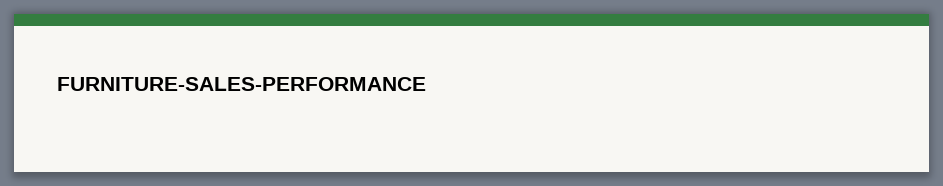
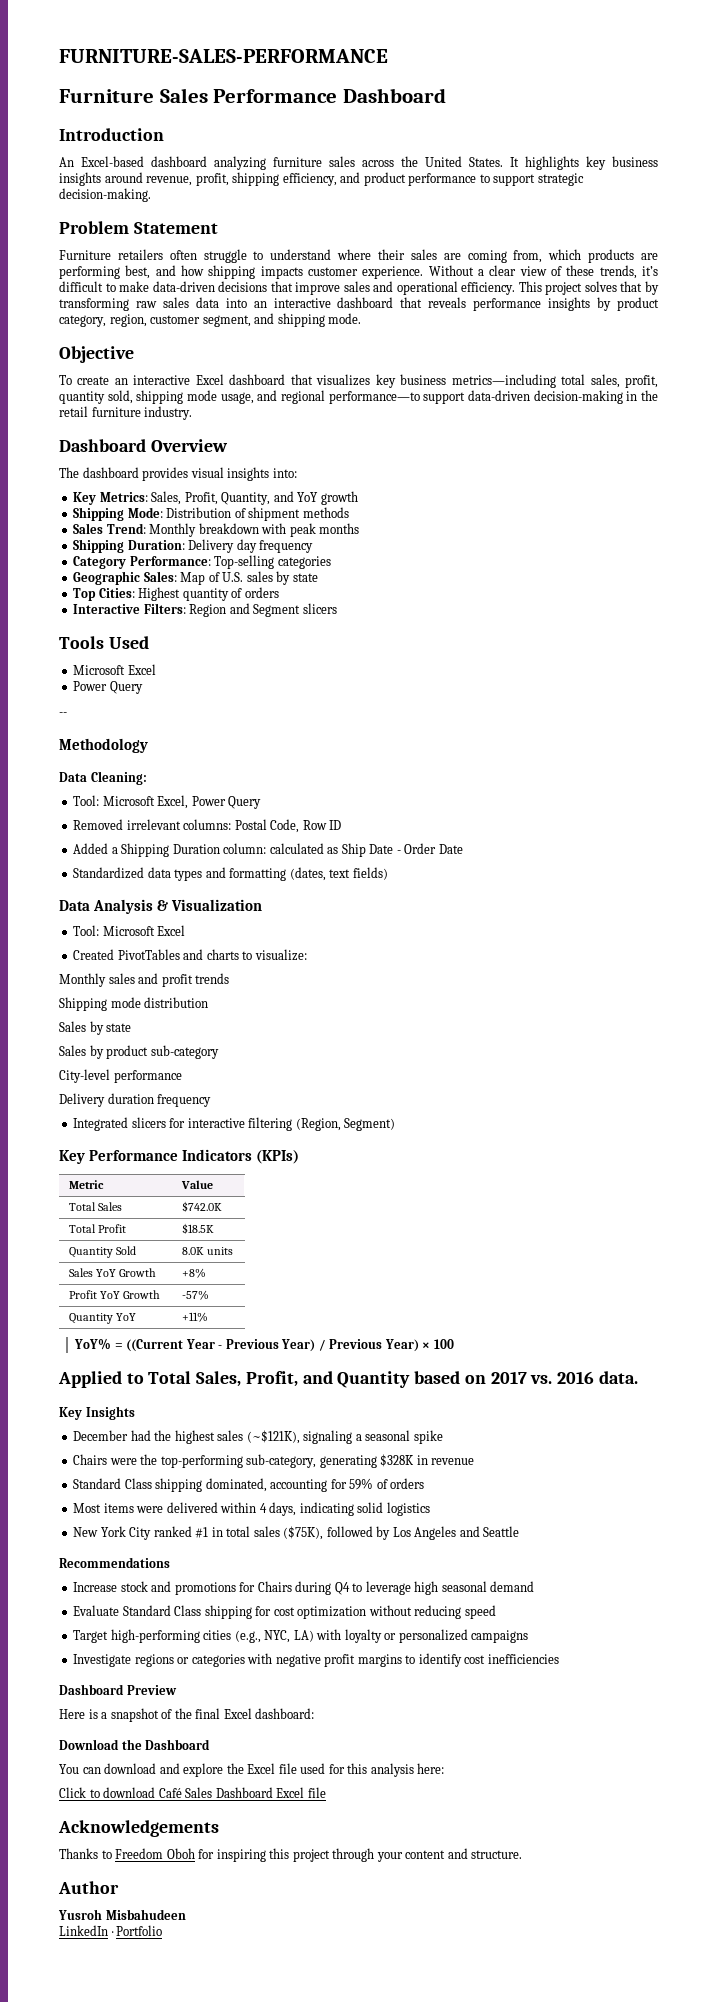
(426, 84) none -> [59,88,446,103] [59,128,164,141] [59,156,658,170] [59,172,584,186] [59,188,151,202] [59,221,218,234] [59,249,658,263] [59,265,658,279] [59,281,659,295] [59,297,659,311] [59,313,362,327] [59,346,134,363] [59,374,658,388] [59,390,658,404] [59,406,193,420] [59,439,228,452] [59,467,297,481] [73,491,358,505] [73,507,349,521] [73,523,360,537] [73,539,314,553] [73,555,331,569] [73,571,318,585] [73,587,279,601] [73,603,337,617] [59,636,149,649] [73,664,156,675] [73,681,143,694] [59,712,67,716] [59,738,148,753] [59,771,147,785] [73,795,262,809] [73,819,342,833] [73,843,463,857] [73,867,388,881] [59,899,263,914] [73,925,186,936] [73,949,307,961] [59,973,230,987] [59,997,209,1011] [59,1021,132,1035] [59,1045,219,1059] [59,1069,182,1083] [59,1093,212,1107] [73,1117,396,1131] [59,1149,300,1164] [68,1180,104,1189] [180,1180,213,1189] [68,1202,122,1211] [181,1201,222,1212] [68,1224,126,1233] [181,1223,214,1234] [68,1246,136,1258] [181,1247,233,1255] [68,1268,156,1277] [181,1268,206,1278] [68,1290,160,1299] [181,1290,209,1300] [68,1313,136,1324] [181,1312,208,1322] [74,1338,454,1352] [58,1371,638,1388] [59,1406,135,1420] [73,1430,443,1444] [73,1454,475,1468] [73,1478,425,1492] [73,1502,430,1516] [73,1526,520,1540] [59,1557,170,1568] [73,1581,535,1595] [73,1605,496,1619] [73,1629,529,1643] [73,1653,559,1667] [59,1684,177,1695] [59,1708,315,1722] [59,1739,211,1750] [59,1763,445,1777] [59,1787,326,1798] [58,1820,219,1837] [59,1848,523,1862] [58,1881,119,1894] [58,1909,186,1920] [59,1925,163,1936] // Furniture Sales Performance Dashboard // Introduction // An Excel-based dashboard analyzing furniture sales across the United States. It highlights key business insights around revenue, profit, shipping efficiency, and product performance to support strategic decision-making. // Problem Statement // Furniture retailers often struggle to understand where their sales are coming from, which products are performing best, and how shipping impacts customer experience. Without a clear view of these trends, it’s difficult to make data-driven decisions that improve sales and operational efficiency. This project solves that by transforming raw sales data into an interactive dashboard that reveals performance insights by product category, region, customer segment, and shipping mode. // Objective // To create an interactive Excel dashboard that visualizes key business metrics—including total sales, profit, quantity sold, shipping mode usage, and regional performance—to support data-driven decision-making in the retail furniture industry. // Dashboard Overview // The dashboard provides visual insights into: // Key Metrics: Sales, Profit, Quantity, and YoY growth // Shipping Mode: Distribution of shipment methods // Sales Trend: Monthly breakdown with peak months // Shipping Duration: Delivery day frequency // Category Performance: Top-selling categories // Geographic Sales: Map of U.S. sales by state // Top Cities: Highest quantity of orders // Interactive Filters: Region and Segment slicers // Tools Used // Microsoft Excel // Power Query // -- // Methodology // Data Cleaning: // Tool: Microsoft Excel, Power Query // Removed irrelevant columns: Postal Code, Row ID // Added a Shipping Duration column: calculated as Ship Date - Order Date // Standardized data types and formatting (dates, text fields) // Data Analysis & Visualization // Tool: Microsoft Excel // Created PivotTables and charts to visualize: // Monthly sales and profit trends // Shipping mode distribution // Sales by state // Sales by product sub-category // City-level performance // Delivery duration frequency // Integrated slicers for interactive filtering (Region, Segment) // Key Performance Indicators (KPIs) // Metric | Value // Total Sales | $742.0K // Total Profit | $18.5K // Quantity Sold | 8.0K units // Sales YoY Growth | +8% // Profit YoY Growth | -57% // Quantity YoY | +11% // YoY% = ((Current Year - Previous Year) / Previous Year) × 100 // Applied to Total Sales, Profit, and Quantity based on 2017 vs. 2016 data. // Key Insights // December had the highest sales (~$121K), signaling a seasonal spike // Chairs were the top-performing sub-category, generating $328K in revenue // Standard Class shipping dominated, accounting for 59% of orders // Most items were delivered within 4 days, indicating solid logistics // New York City ranked #1 in total sales ($75K), followed by Los Angeles and Seattle // Recommendations // Increase stock and promotions for Chairs during Q4 to leverage high seasonal demand // Evaluate Standard Class shipping for cost optimization without reducing speed // Target high-performing cities (e.g., NYC, LA) with loyalty or personalized campaigns // Investigate regions or categories with negative profit margins to identify cost inefficiencies // Dashboard Preview // Here is a snapshot of the final Excel dashboard: // Download the Dashboard // You can download and explore the Excel file used for this analysis here: // Click to download Café Sales Dashboard Excel file // Acknowledgements // Thanks to Freedom Oboh for inspiring this project through your content and structure. // Author // Yusroh Misbahudeen // LinkedIn · Portfolio

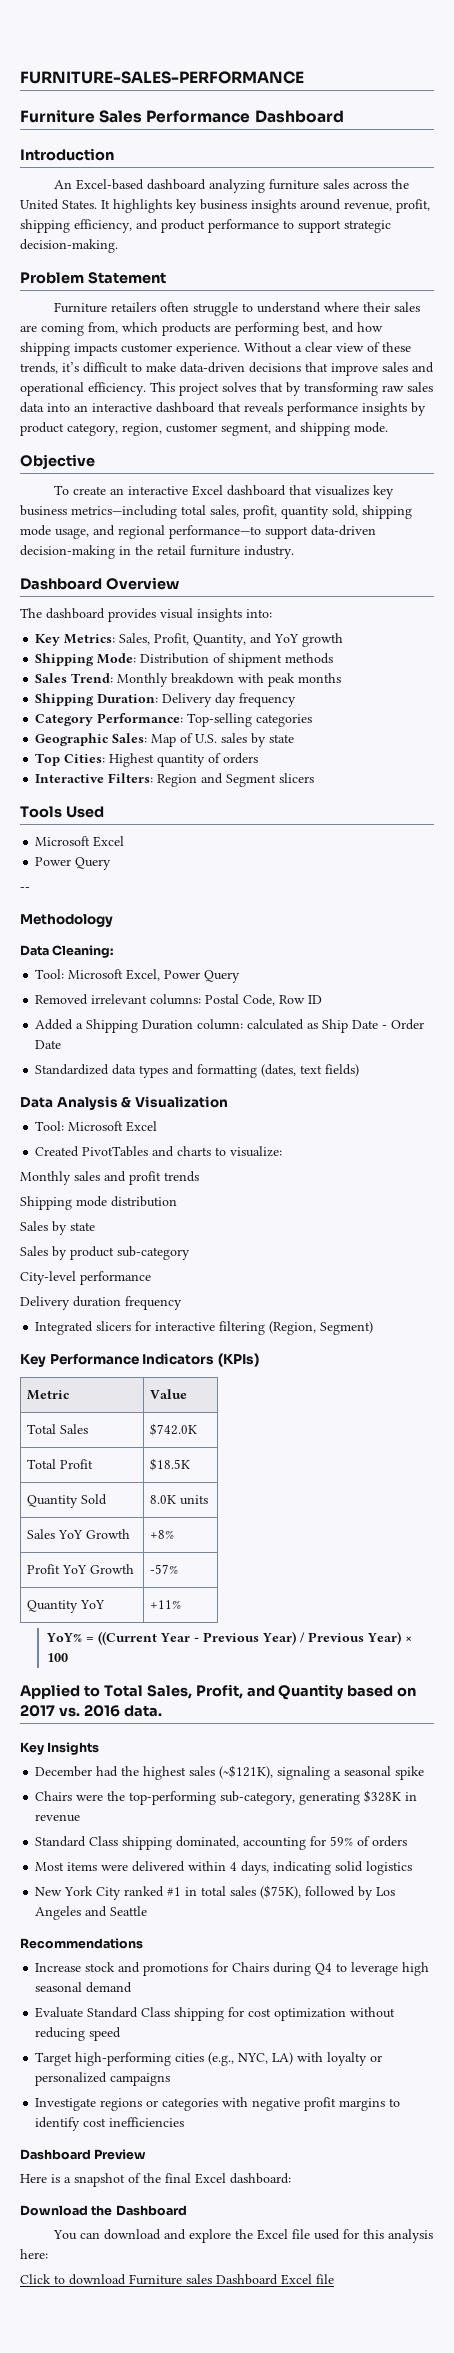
[158,1787,213,1798] Café Sales -> [129,2274,212,2285] Furniture sales
[58,1820,219,1837] [59,1848,523,1862] [58,1881,119,1894] [58,1909,186,1920] [59,1925,163,1936] // Acknowledgements // Thanks to Freedom Oboh for inspiring this project through your content and structure. // Author // Yusroh Misbahudeen // LinkedIn · Portfolio -> (334, 2279) none

